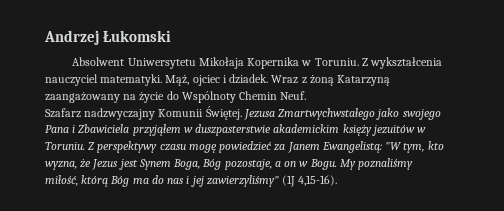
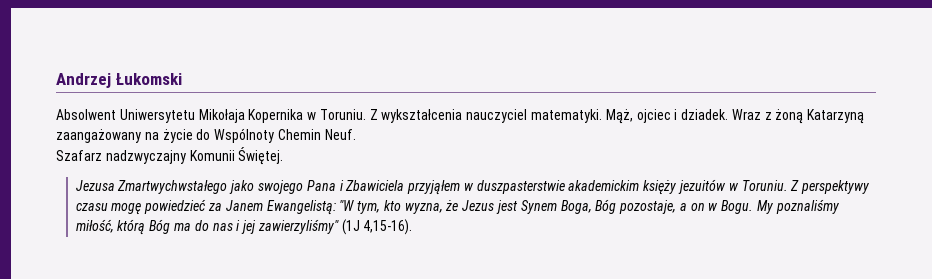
(242, 113) none -> (284, 156) //

